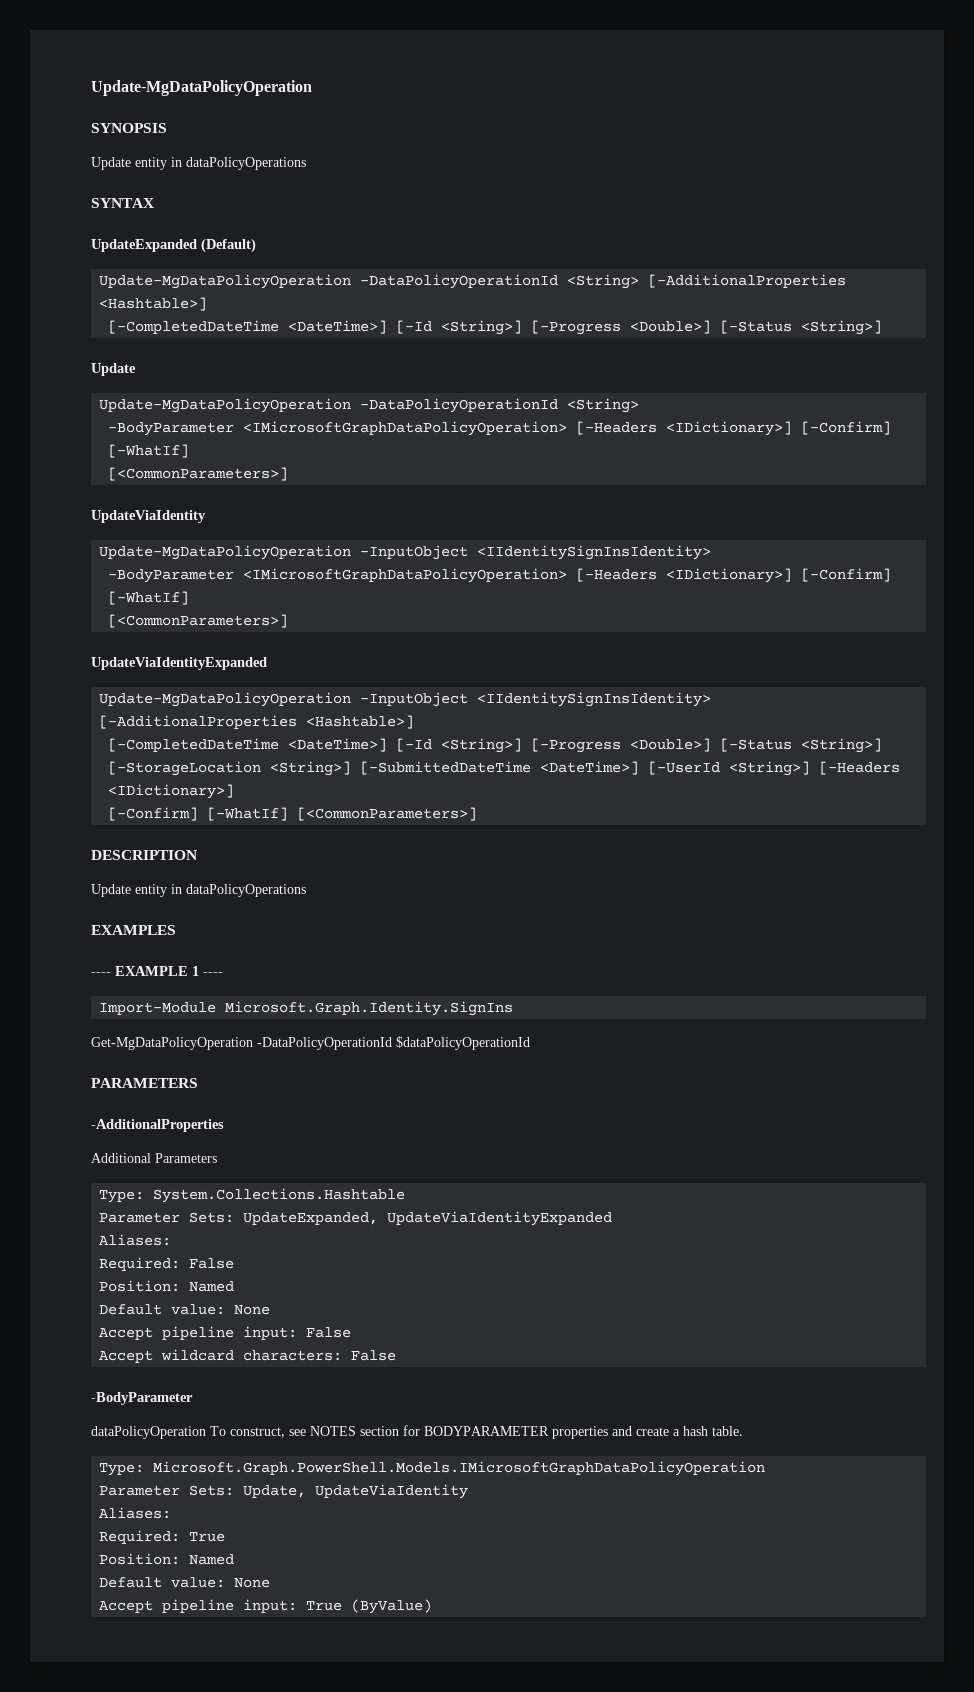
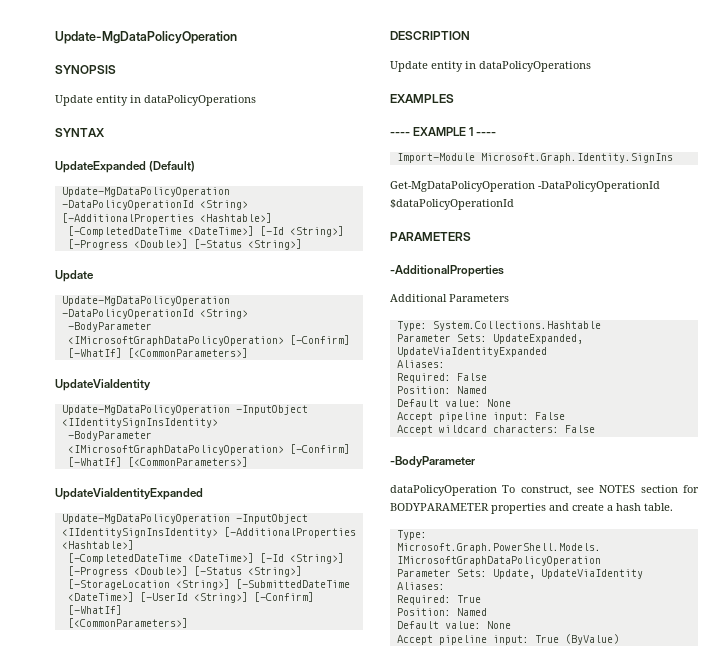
[576,421,892,436] [108,444,190,458] [-Headers <IDictionary>] [-Confirm] [-WhatIf] // -> [289,335,350,345] [67,348,122,358] [-Confirm] [-WhatIf]
[576,568,892,583] [108,591,190,605] [-Headers <IDictionary>] [-Confirm] [-WhatIf] // -> [289,444,350,454] [67,457,122,467] [-Confirm] [-WhatIf]
[819,761,901,775] [108,784,235,799] [108,807,289,821] [-Headers <IDictionary>] // [-Confirm] [-WhatIf] -> [253,592,314,602] [67,605,122,615] [-Confirm] [-WhatIf] //

